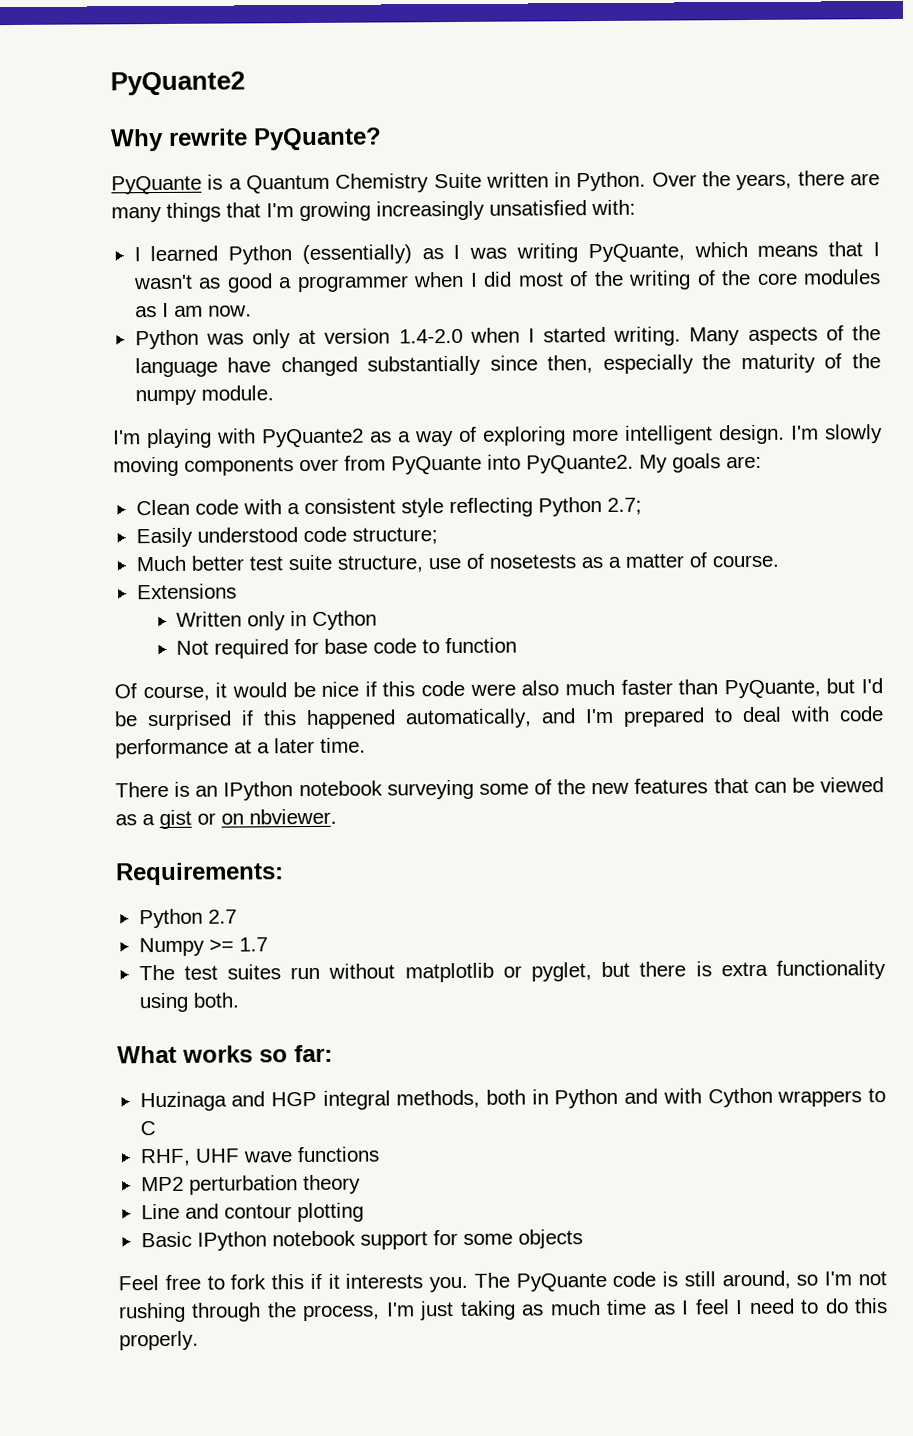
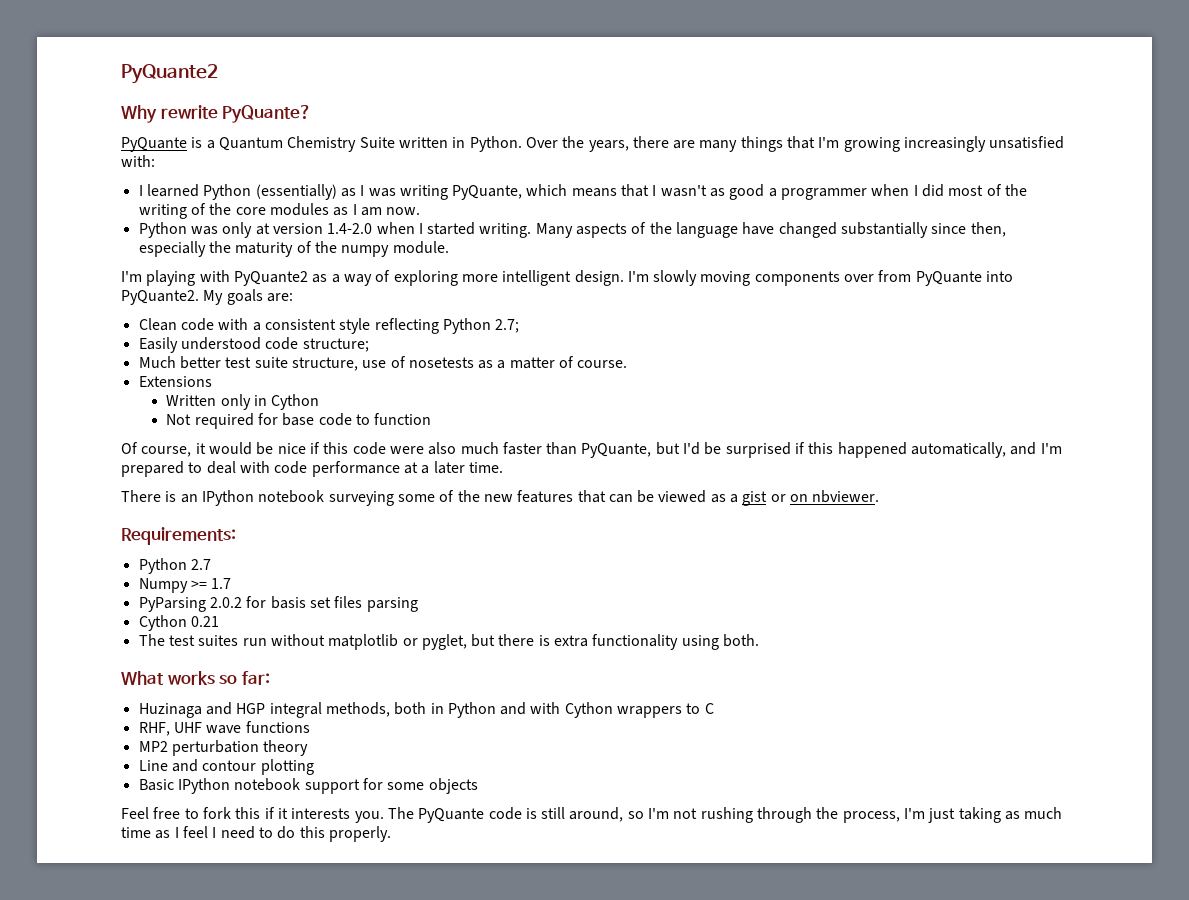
(268, 944) none -> [138,596,418,612] [138,615,219,631] // PyParsing 2.0.2 for basis set files parsing // Cython 0.21

